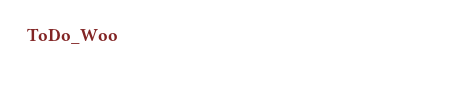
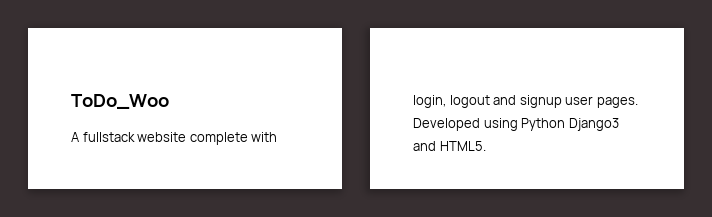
(118, 36) none -> [71,132,278,145] [413,95,638,108] [413,118,619,131] [413,141,486,151] // A fullstack website complete with login, logout and signup user pages. Developed using Python Django3 and HTML5.

